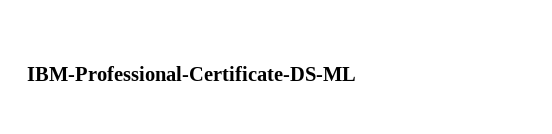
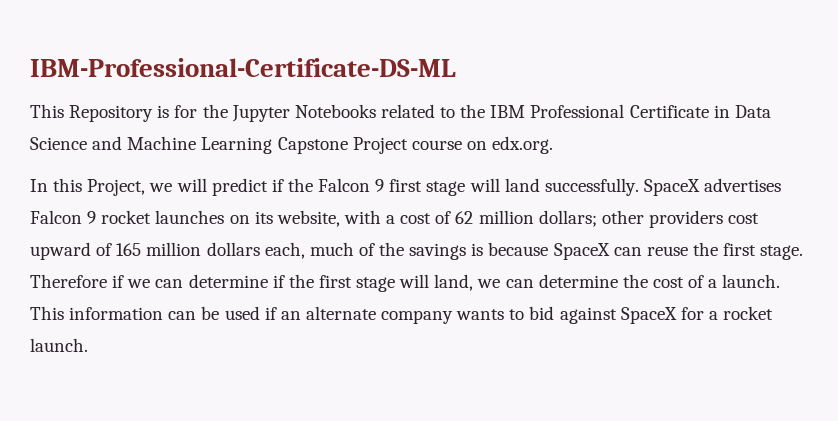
(356, 73) none -> [30,104,771,122] [30,136,554,154] [30,178,782,196] [30,210,760,228] [30,242,804,260] [30,274,781,292] [30,306,774,324] [30,338,88,352] // This Repository is for the Jupyter Notebooks related to the IBM Professional Certificate in Data Science and Machine Learning Capstone Project course on edx.org. // In this Project, we will predict if the Falcon 9 first stage will land successfully. SpaceX advertises Falcon 9 rocket launches on its website, with a cost of 62 million dollars; other providers cost upward of 165 million dollars each, much of the savings is because SpaceX can reuse the first stage. Therefore if we can determine if the first stage will land, we can determine the cost of a launch. This information can be used if an alternate company wants to bid against SpaceX for a rocket launch.

